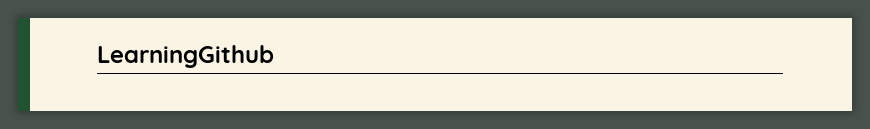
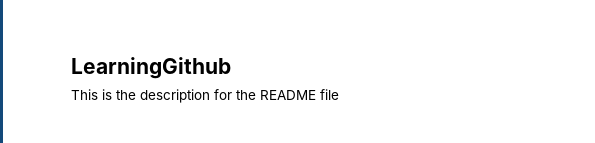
(274, 56) none -> [71,89,339,103] // This is the description for the README file

